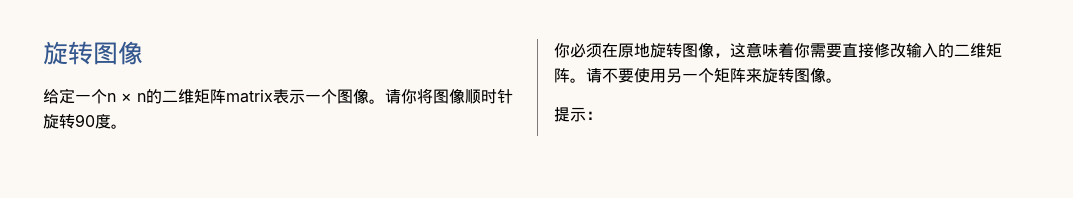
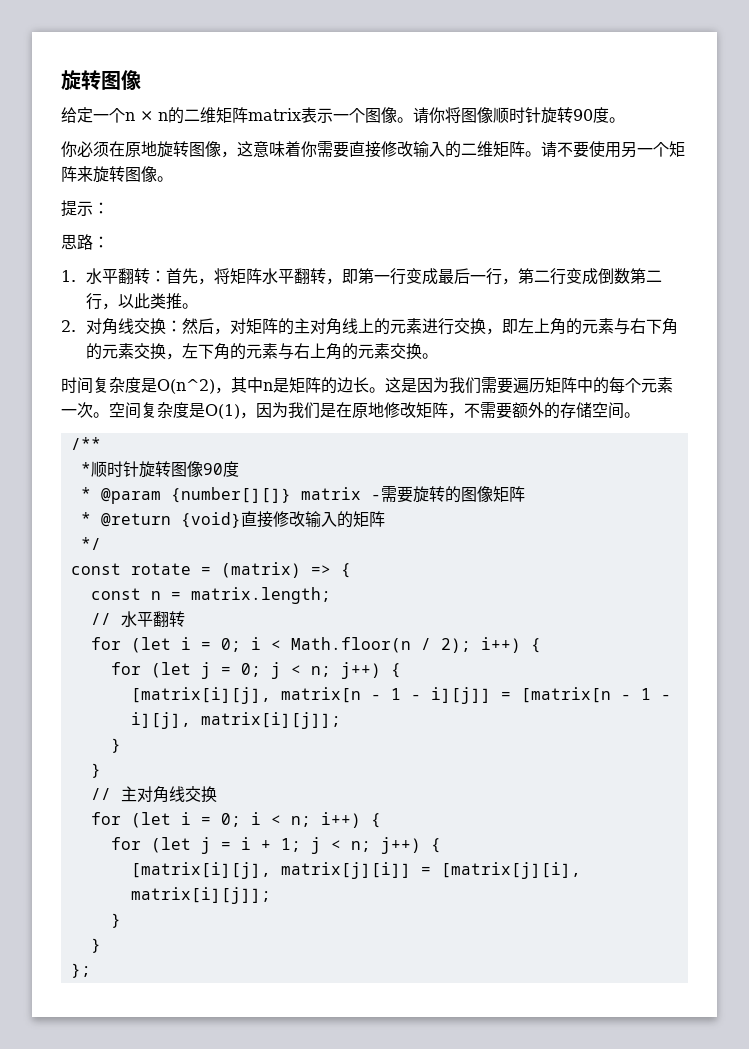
(602, 115) none -> [61,234,109,250] [61,268,663,285] [86,293,199,310] [61,318,679,335] [86,343,439,360] [61,377,673,394] [61,402,640,419] [70,437,101,450] [80,461,239,478] [80,486,525,504] [80,511,385,528] [80,537,101,550] [70,562,351,578] [90,587,331,604] [90,611,185,627] [90,637,541,653] [110,662,401,679] [130,687,671,704] [130,712,341,729] [110,738,121,753] [90,763,101,778] [90,786,217,803] [90,812,381,828] [110,837,441,854] [130,862,581,879] [130,887,271,904] [110,913,121,928] [90,938,101,953] [70,963,91,978] // 思路： // 1.水平翻转：首先，将矩阵水平翻转，即第一行变成最后一行，第二行变成倒数第二行，以此类推。 // 2.对角线交换：然后，对矩阵的主对角线上的元素进行交换，即左上角的元素与右下角的元素交换，左下角的元素与右上角的元素交换。 // 时间复杂度是O(n^2)，其中n是矩阵的边长。这是因为我们需要遍历矩阵中的每个元素一次。空间复杂度是O(1)，因为我们是在原地修改矩阵，不需要额外的存储空间。 // /** // *顺时针旋转图像90度 // * @param {number[][]} matrix -需要旋转的图像矩阵 // * @return {void}直接修改输入的矩阵 // */ // const rotate = (matrix) => { // const n = matrix.length; // // 水平翻转 // for (let i = 0; i < Math.floor(n / 2); i++) { // for (let j = 0; j < n; j++) { // [matrix[i][j], matrix[n - 1 - i][j]] = [matrix[n - 1 - i][j], matrix[i][j]]; // } // } // // 主对角线交换 // for (let i = 0; i < n; i++) { // for (let j = i + 1; j < n; j++) { // [matrix[i][j], matrix[j][i]] = [matrix[j][i], matrix[i][j]]; // } // } // };

